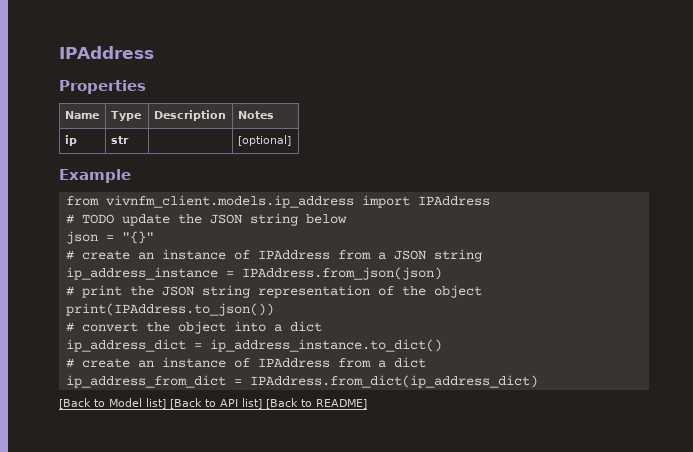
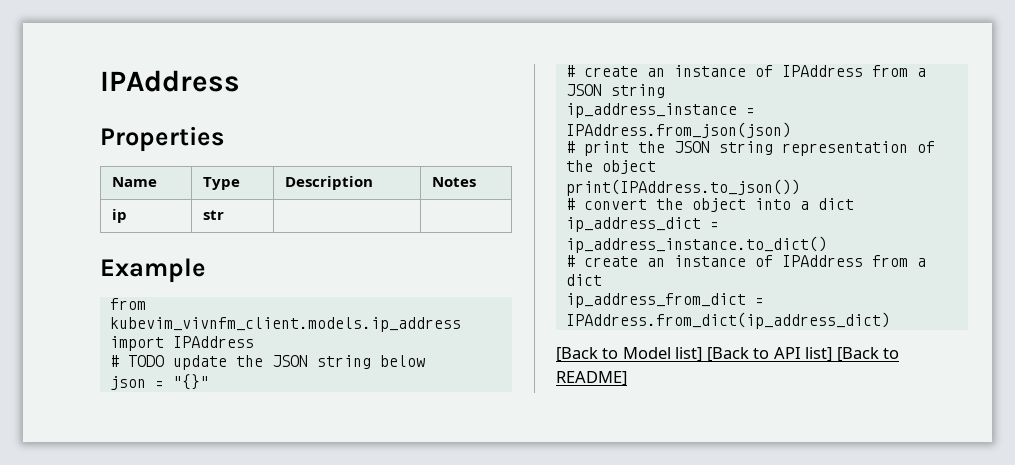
[237,135,291,146] [optional] -> (225, 215) none
[105,195,354,208] vivnfm_client.models.ip_address -> [109,317,461,332] kubevim_vivnfm_client.models.ip_address

